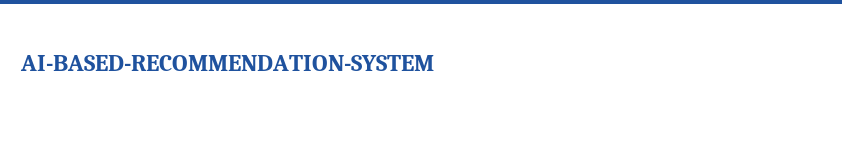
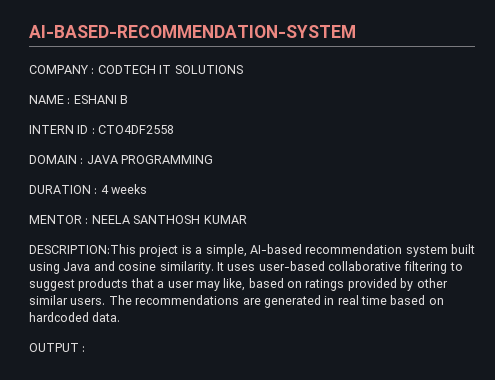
(434, 63) none -> [29,65,243,74] [29,95,129,104] [29,125,175,134] [29,155,214,164] [29,184,148,194] [29,215,247,224] [29,244,475,257] [29,261,463,274] [29,278,448,291] [29,295,444,308] [29,312,121,322] [29,343,86,352] // COMPANY : CODTECH IT SOLUTIONS // NAME : ESHANI B // INTERN ID : CTO4DF2558 // DOMAIN : JAVA PROGRAMMING // DURATION : 4 weeks // MENTOR : NEELA SANTHOSH KUMAR // DESCRIPTION:This project is a simple, AI-based recommendation system built using Java and cosine similarity. It uses user-based collaborative filtering to suggest products that a user may like, based on ratings provided by other similar users. The recommendations are generated in real time based on hardcoded data. // OUTPUT :

